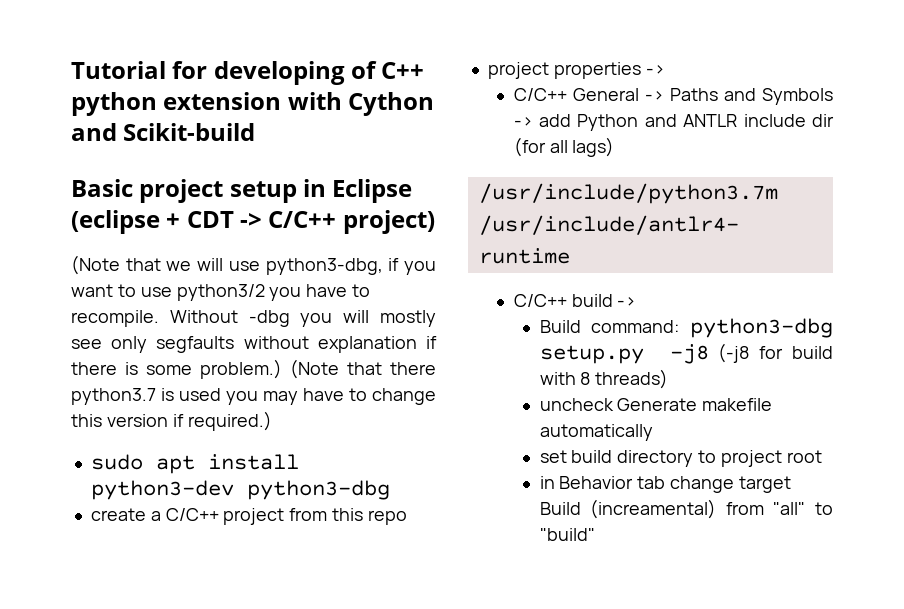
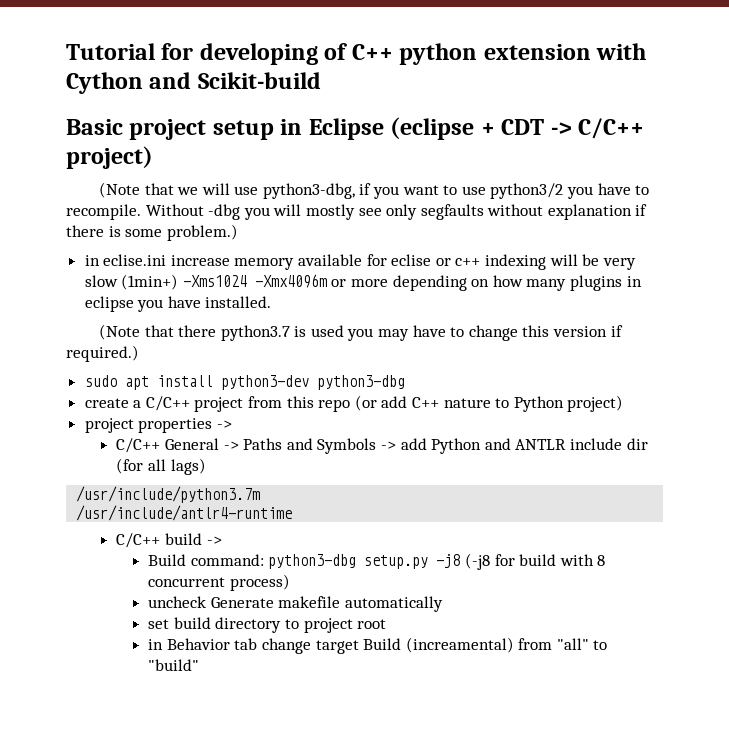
(282, 369) none -> [84,254,636,270] [84,274,642,291] [84,296,272,312] // in eclise.ini increase memory available for eclise or c++ indexing will be very slow (1min+) -Xms1024 -Xmx4096m or more depending on how many plugins in eclipse you have installed. //
(407, 517) none -> [354,395,624,412] (or add C++ nature to Python project)
[595,369,669,389] threads) -> [148,574,290,591] concurrent process)

